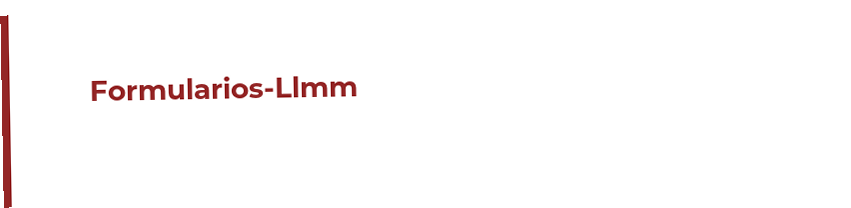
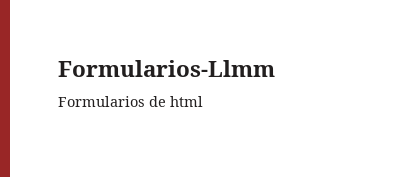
(358, 88) none -> [58,96,203,107] // Formularios de html

